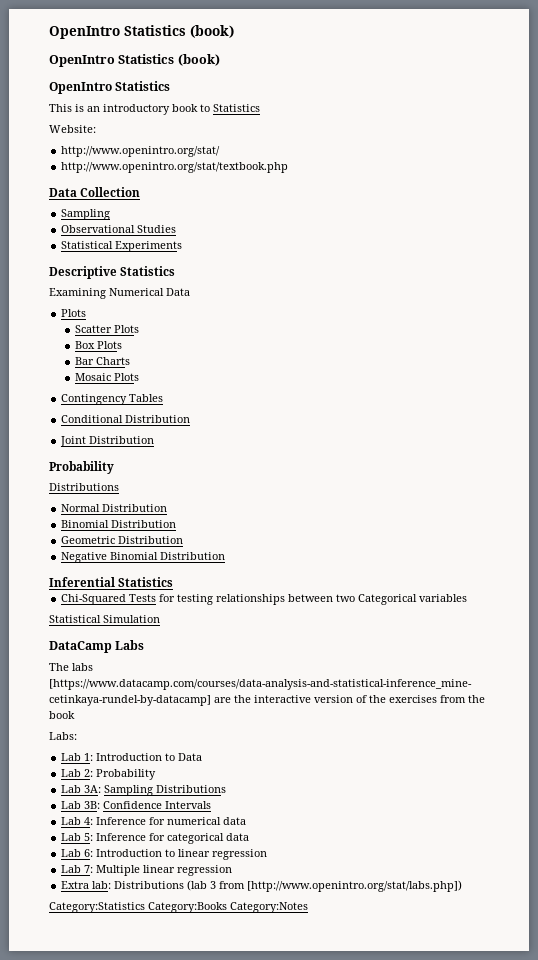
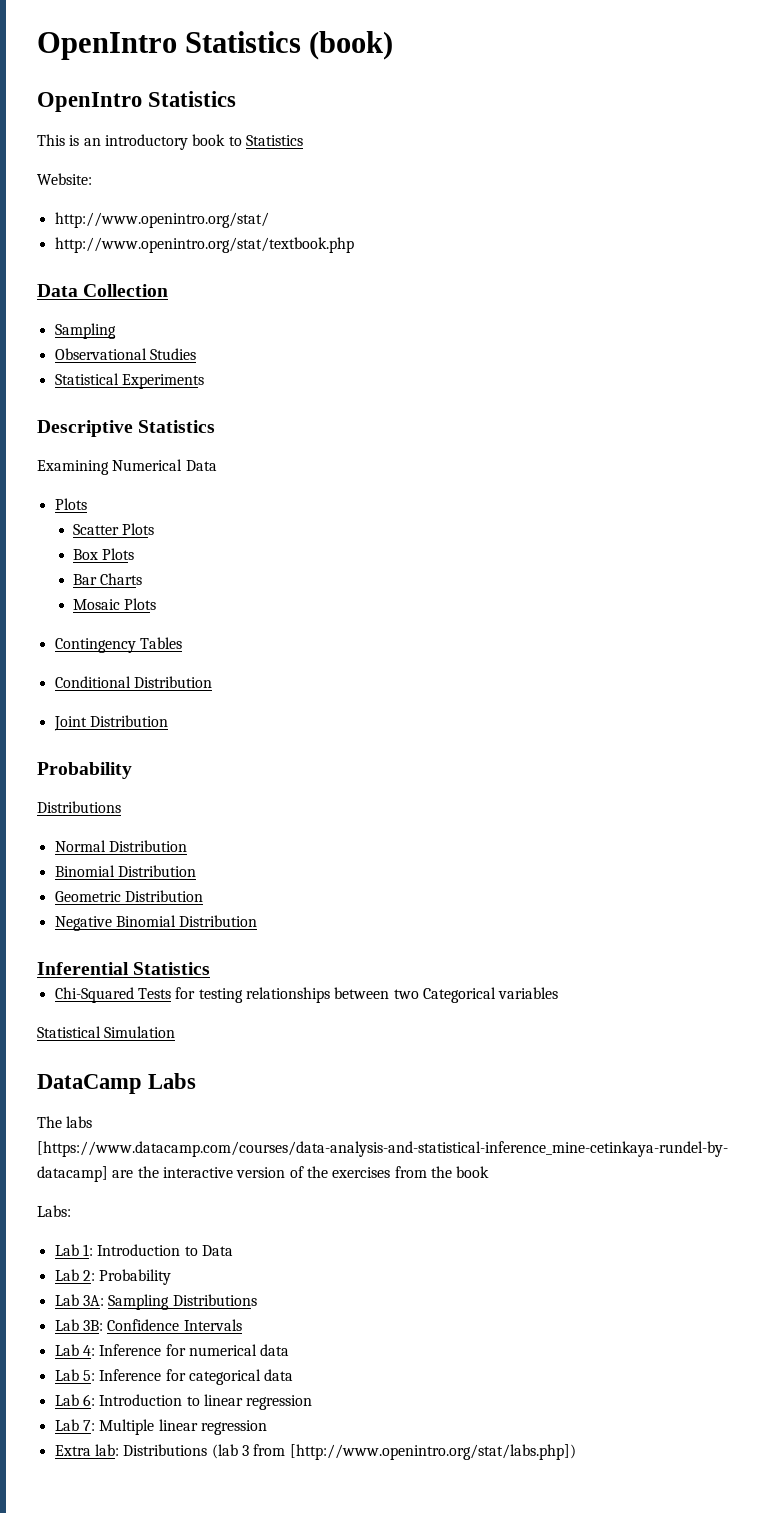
[49,25,234,39] [49,54,220,67] OpenIntro Statistics (book) // OpenIntro Statistics (book) -> [37,31,394,60] OpenIntro Statistics (book)
[49,902,308,913] // Category:Statistics Category:Books Category:Notes -> (576, 1452) none

